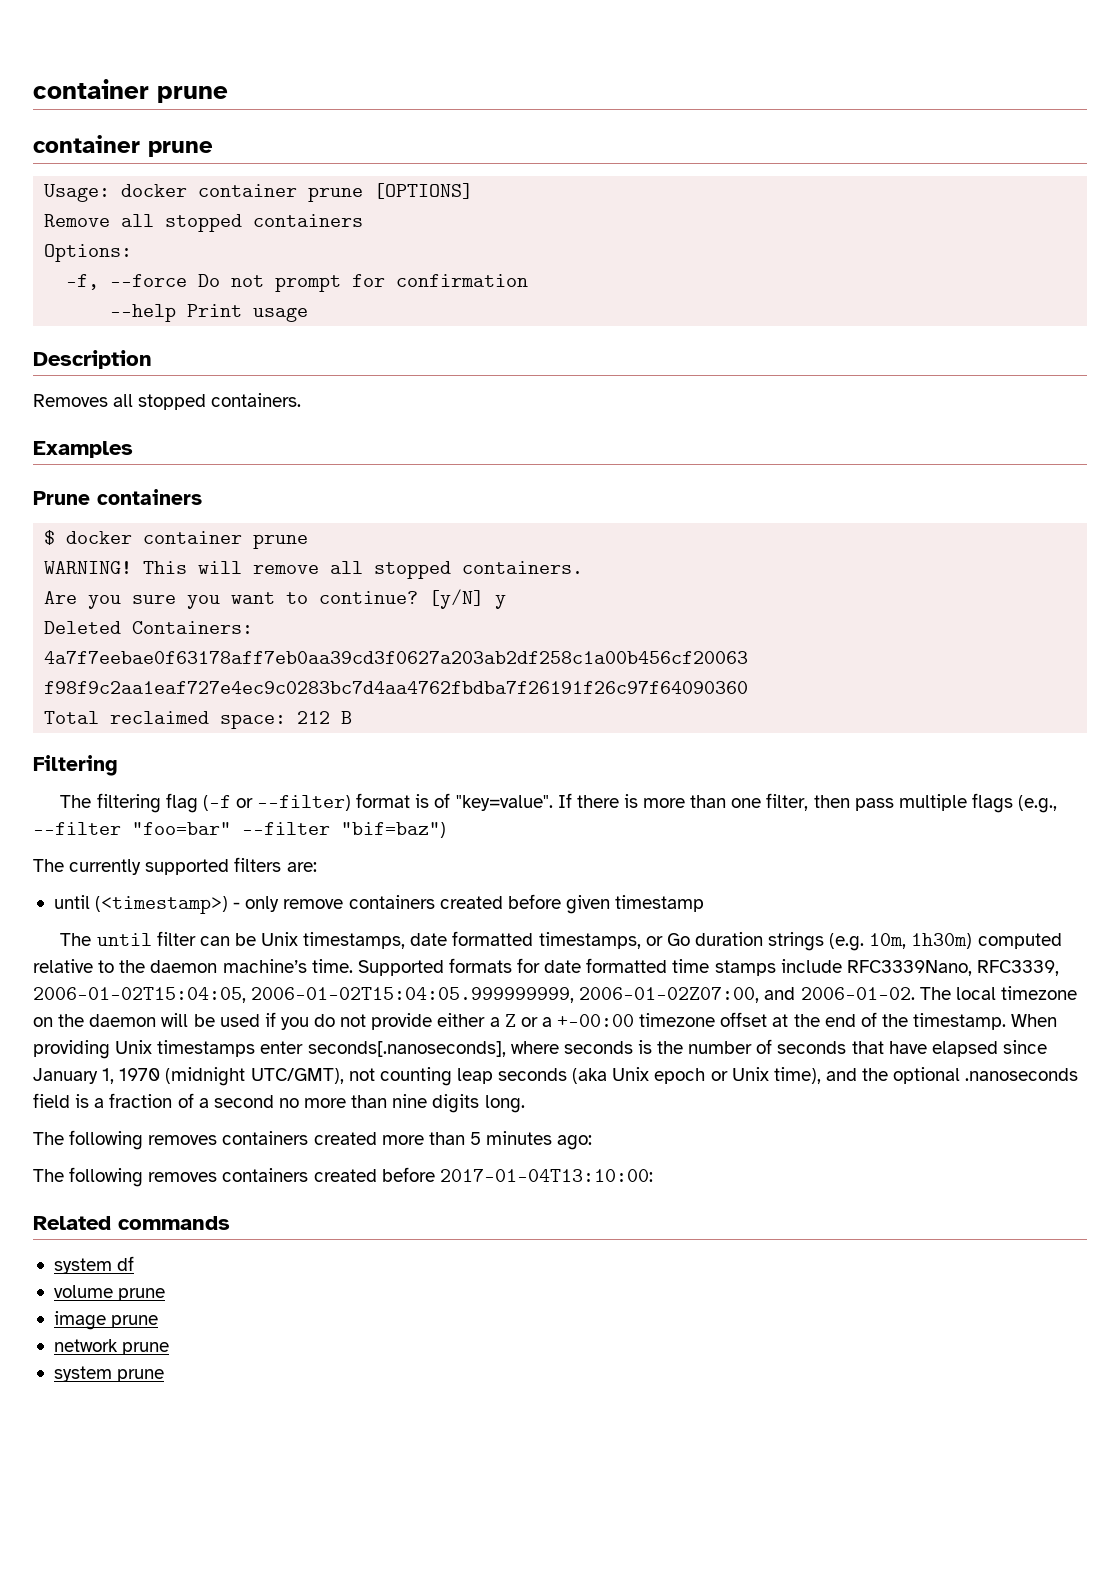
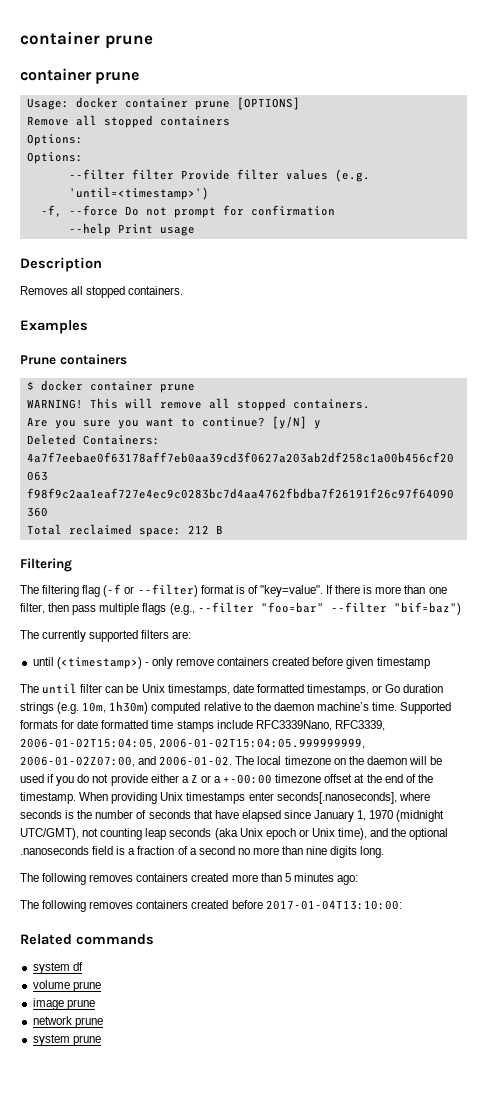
(133, 253) none -> [26,152,83,164] [68,169,370,182] [68,187,209,200] // Options: // --filter filter Provide filter values (e.g. 'until=<timestamp>')

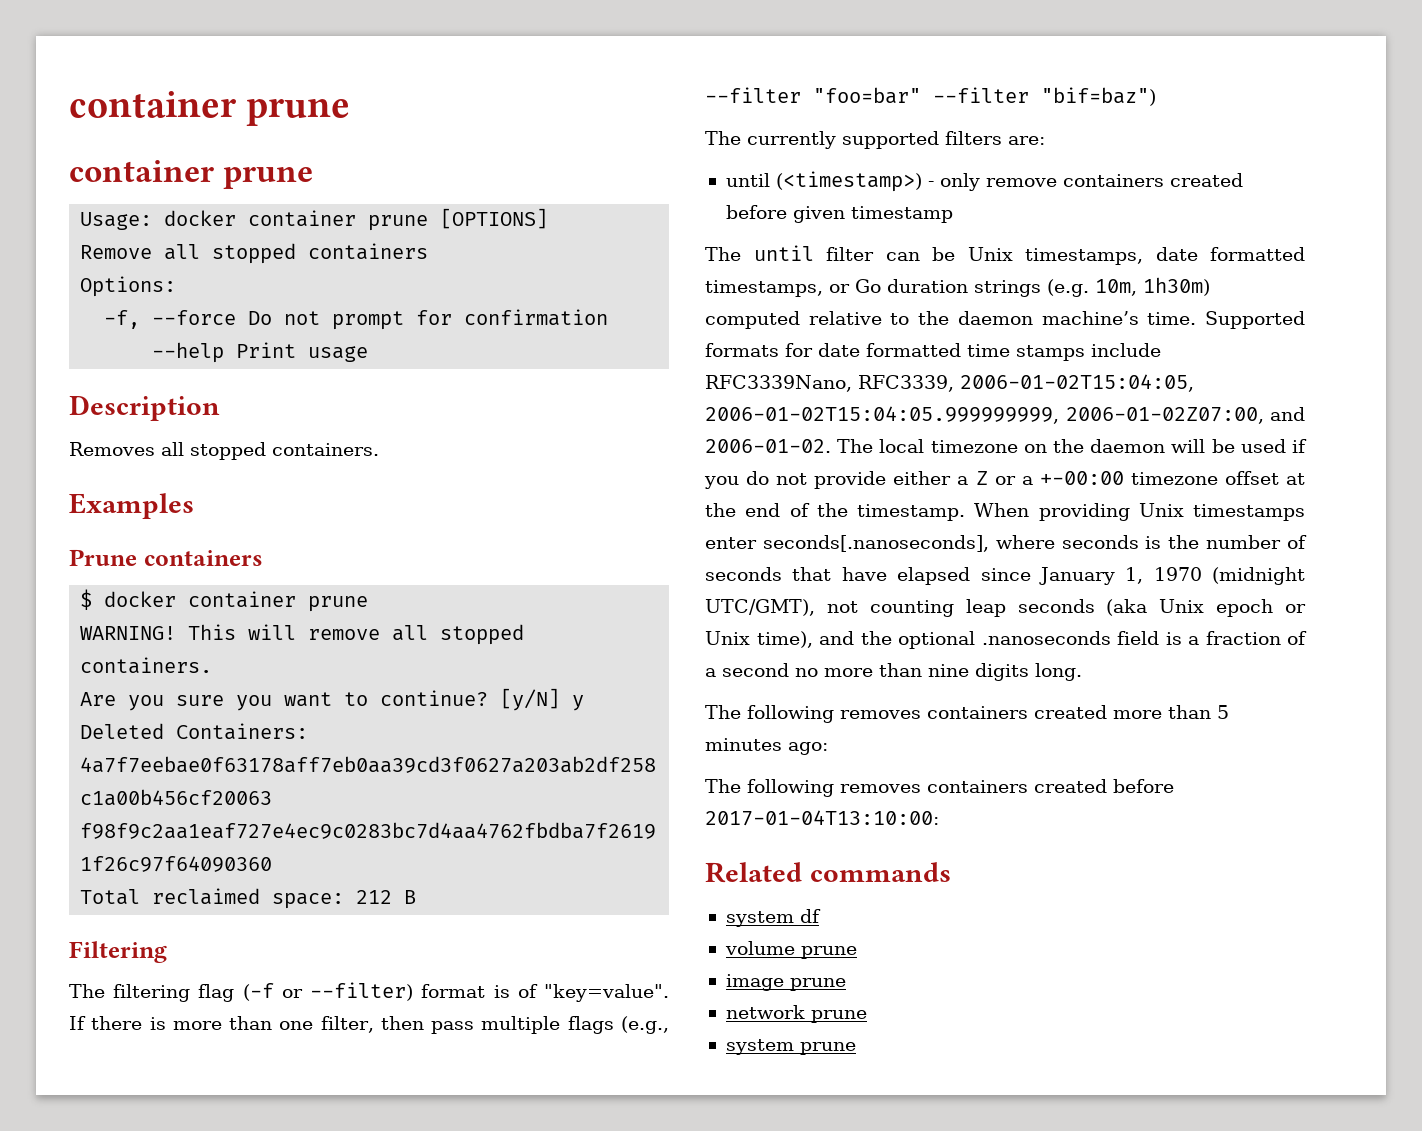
[26,152,83,164] [68,169,370,182] [68,187,209,200] // Options: // --filter filter Provide filter values (e.g. 'until=<timestamp>') -> (177, 286) none

